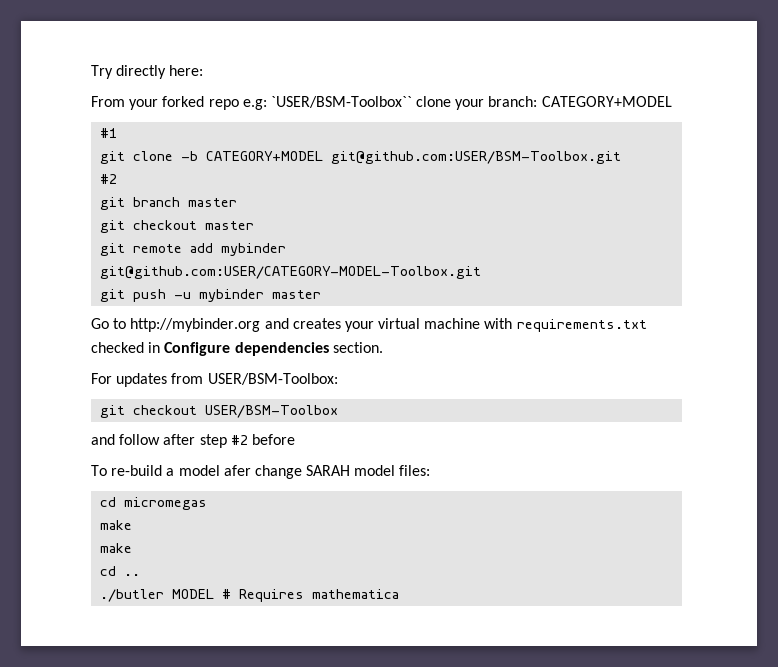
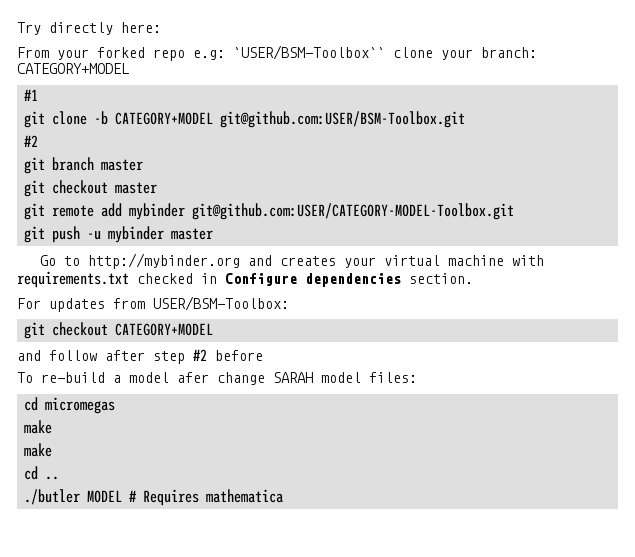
[205,405,339,418] USER/BSM-Toolbox -> [115,323,214,336] CATEGORY+MODEL

